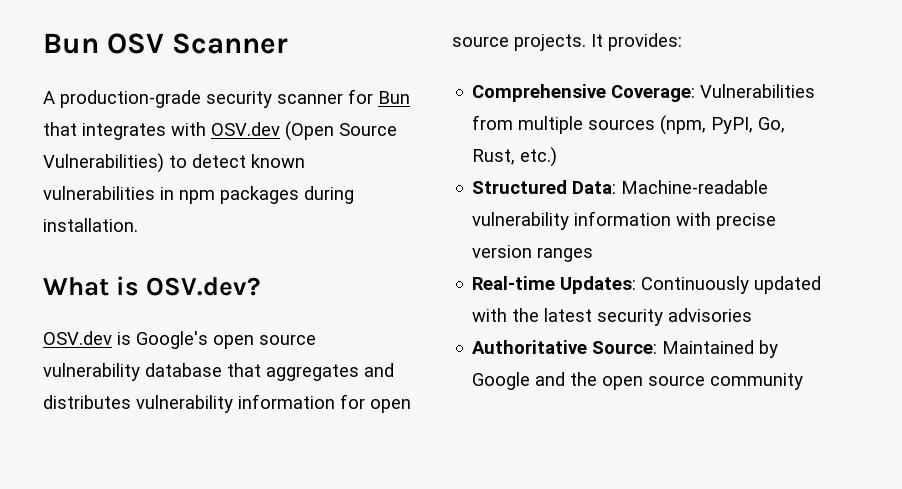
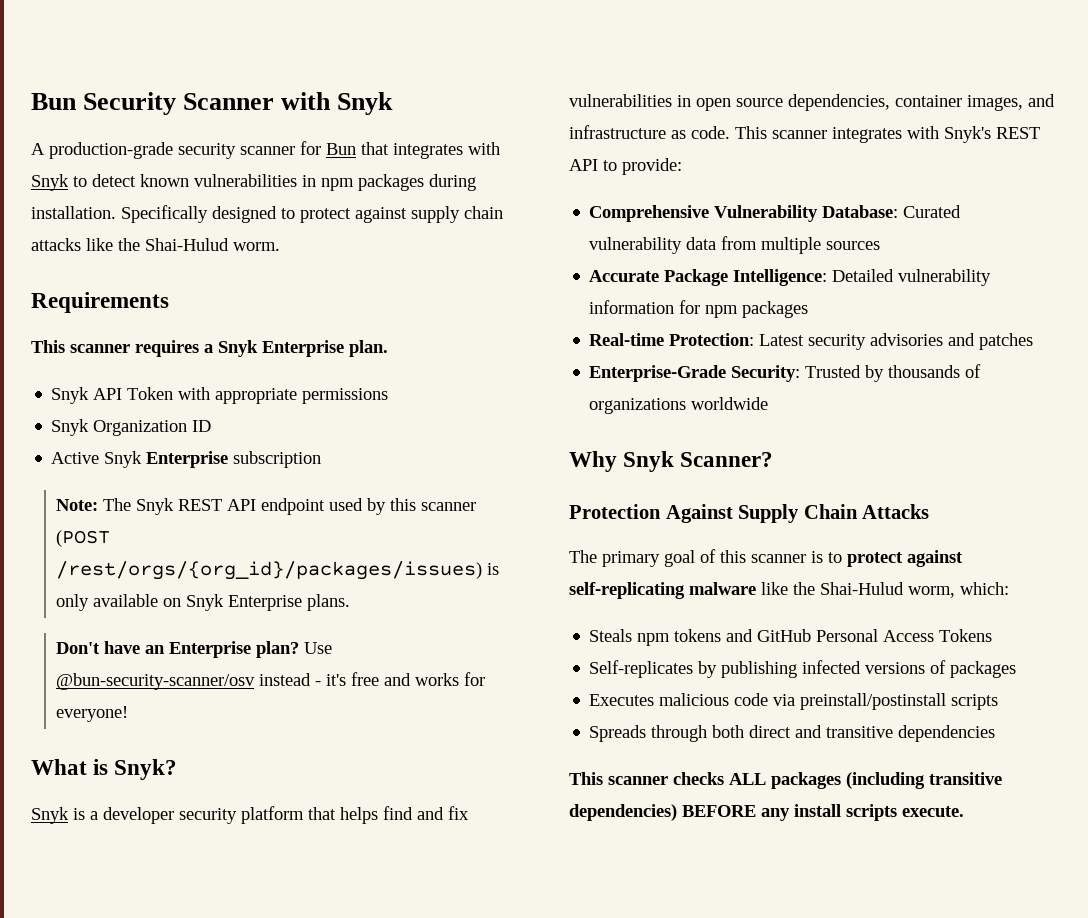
[43,33,164,54] Bun OSV -> [31,92,177,115] Bun Security
(288, 43) none -> [281,92,394,115] with Snyk
[211,121,397,141] [43,153,164,173] OSV.dev (Open Source Vulnerabilities) -> [31,174,69,191] Snyk
[43,276,261,296] [43,331,316,349] [43,363,394,381] [43,394,411,413] [452,33,682,51] [472,84,816,102] [472,115,786,135] [472,147,558,167] [472,180,769,194] [472,211,777,230] [472,245,594,262] [472,276,822,294] [472,308,753,326] [472,340,779,358] [472,372,804,390] // What is OSV.dev? // OSV.dev is Google's open source vulnerability database that aggregates and distributes vulnerability information for open source projects. It provides: // Comprehensive Coverage: Vulnerabilities from multiple sources (npm, PyPI, Go, Rust, etc.) // Structured Data: Machine-readable vulnerability information with precise version ranges // Real-time Updates: Continuously updated with the latest security advisories // Authoritative Source: Maintained by Google and the open source community -> [121,205,503,223] [31,238,280,251] [31,292,169,313] [31,340,388,357] [51,387,389,404] [51,419,212,436] [51,451,322,468] [56,498,477,515] [56,530,111,547] [56,561,500,580] [56,594,351,611] [56,641,333,658] [56,672,486,690] [56,706,129,722] [31,759,178,780] [31,806,469,824] [569,94,1055,111] [569,125,1040,143] [569,158,682,175] [589,205,962,222] [589,236,881,254] [589,269,992,286] [589,300,809,318] [589,333,1034,350] [589,364,982,382] [589,397,769,414] [569,451,774,472] [569,504,930,523] [569,549,963,567] [569,582,1009,599] [589,629,993,646] [589,660,1017,678] [589,693,999,710] [589,725,996,742] [569,772,1002,789] [569,804,964,821] Specifically designed to protect against supply chain attacks like the Shai-Hulud worm. // Requirements // This scanner requires a Snyk Enterprise plan. // Snyk API Token with appropriate permissions // Snyk Organization ID // Active Snyk Enterprise subscription // Note: The Snyk REST API endpoint used by this scanner (POST /rest/orgs/{org_id}/packages/issues) is only available on Snyk Enterprise plans. // Don't have an Enterprise plan? Use @bun-security-scanner/osv instead - it's free and works for everyone! // What is Snyk? // Snyk is a developer security platform that helps find and fix vulnerabilities in open source dependencies, container images, and infrastructure as code. This scanner integrates with Snyk's REST API to provide: // Comprehensive Vulnerability Database: Curated vulnerability data from multiple sources // Accurate Package Intelligence: Detailed vulnerability information for npm packages // Real-time Protection: Latest security advisories and patches // Enterprise-Grade Security: Trusted by thousands of organizations worldwide // Why Snyk Scanner? // Protection Against Supply Chain Attacks // The primary goal of this scanner is to protect against self-replicating malware like the Shai-Hulud worm, which: // Steals npm tokens and GitHub Personal Access Tokens // Self-replicates by publishing infected versions of packages // Executes malicious code via preinstall/postinstall scripts // Spreads through both direct and transitive dependencies // This scanner checks ALL packages (including transitive dependencies) BEFORE any install scripts execute.

